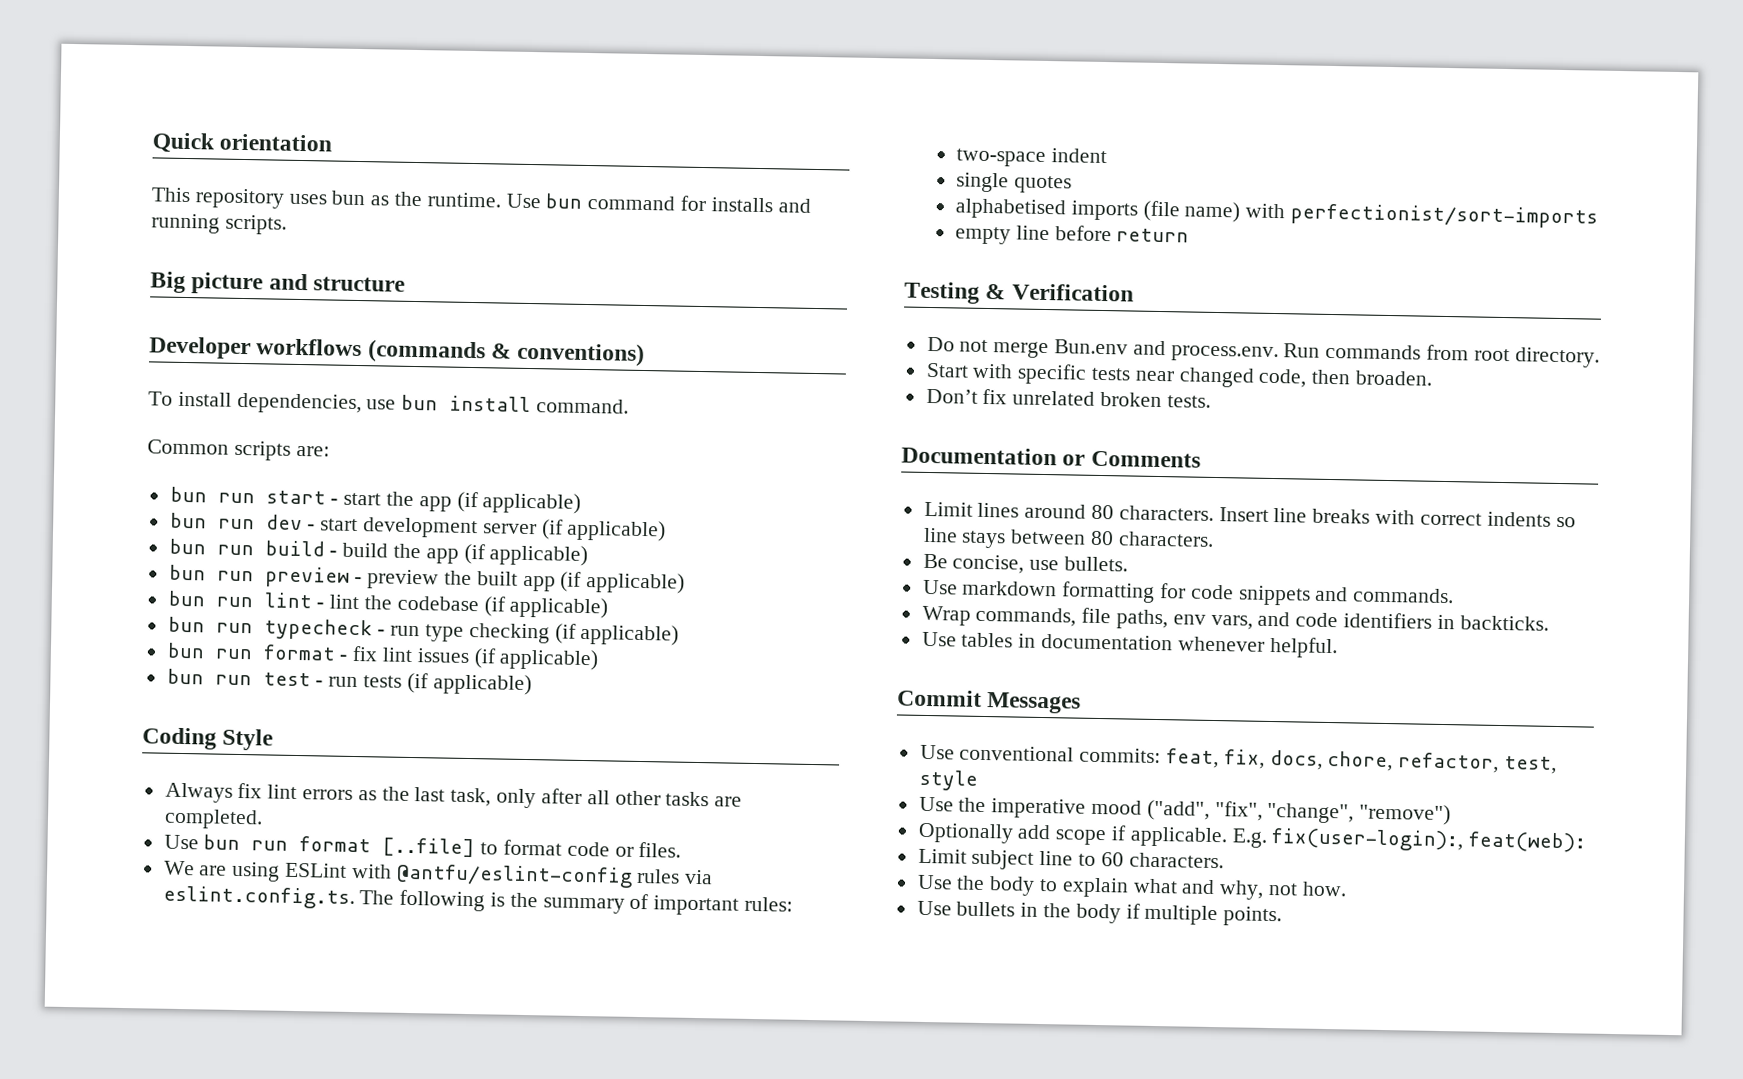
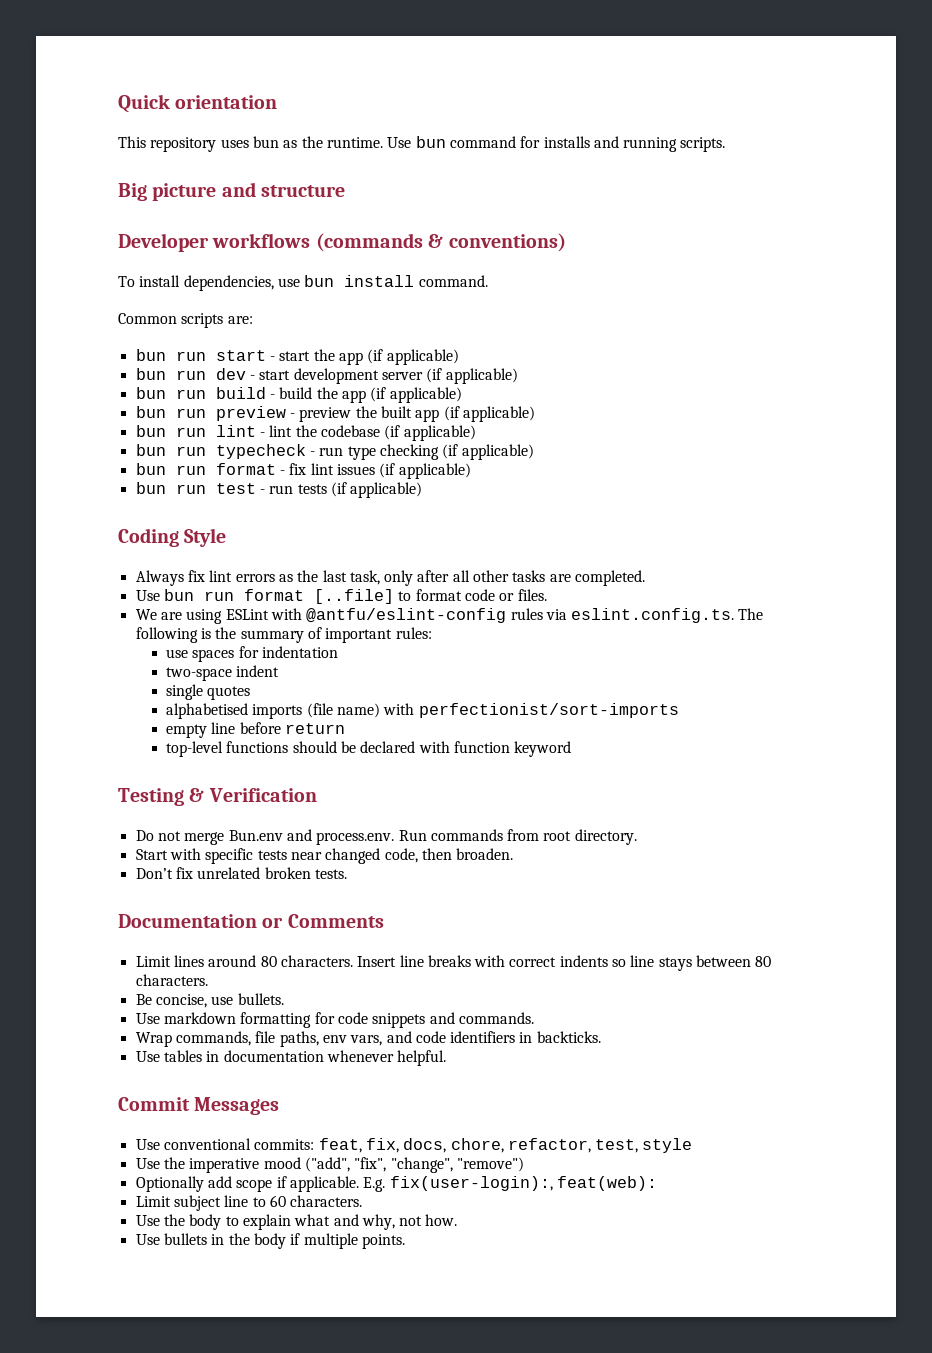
(794, 904) none -> [166,646,338,662] // use spaces for indentation
(1190, 235) none -> [166,741,572,757] // top-level functions should be declared with function keyword

